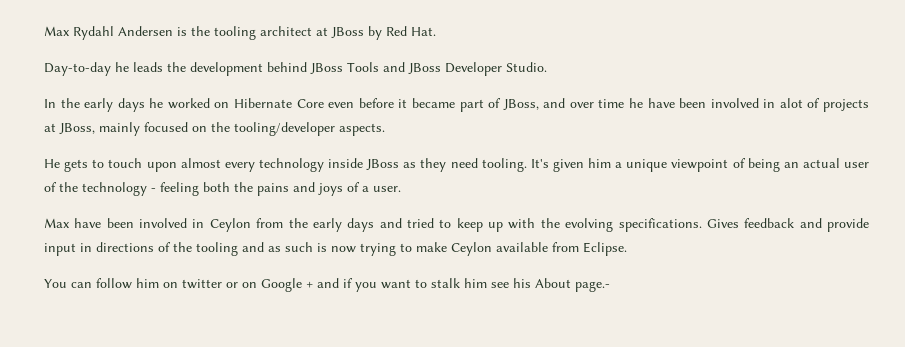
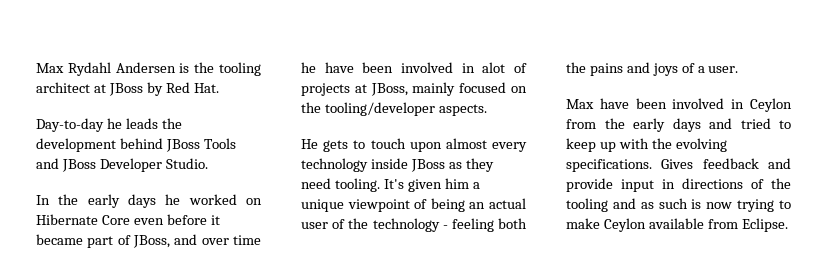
[44,278,610,292] // You can follow him on twitter or on Google + and if you want to stalk him see his About page.- -> (788, 225) none

